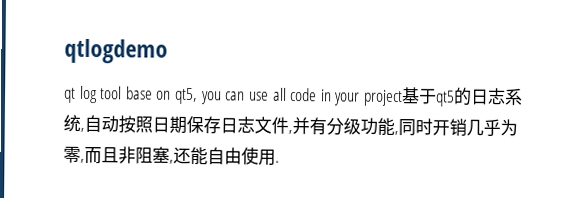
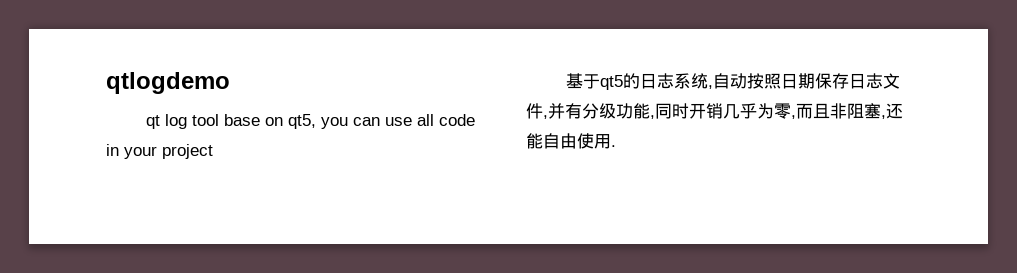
(404, 98) none -> (213, 151) //

